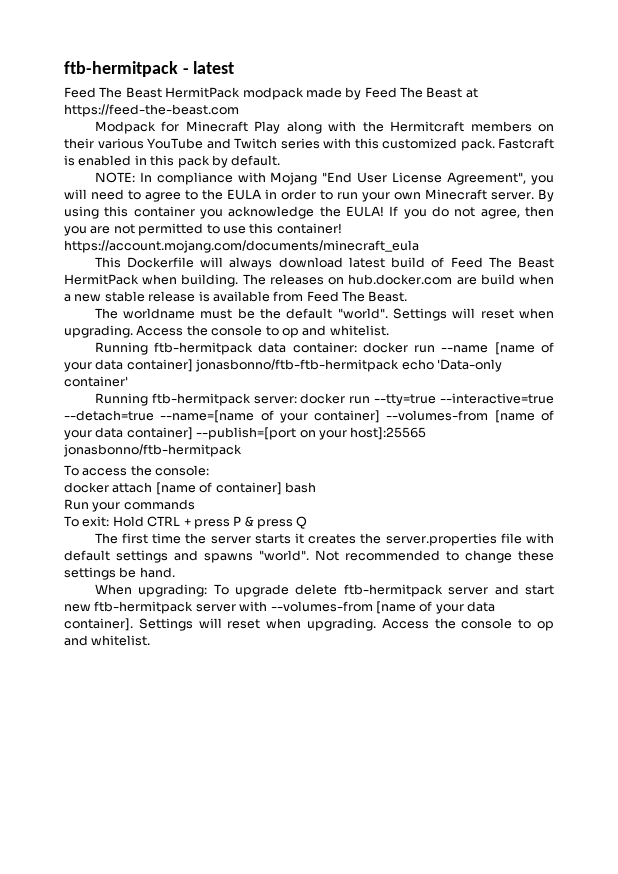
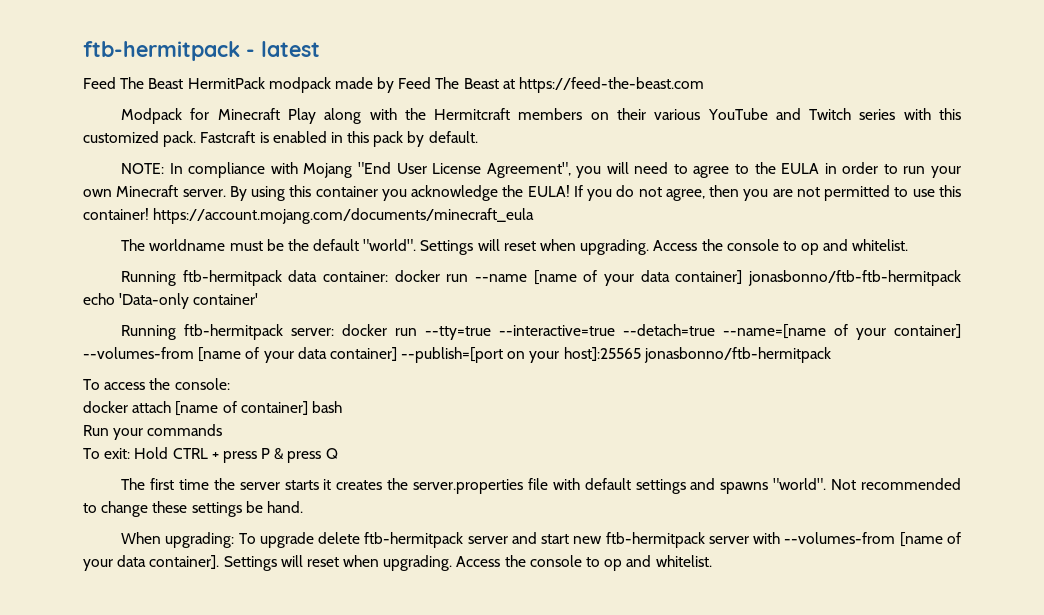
[94,257,555,270] [64,274,554,287] [64,291,408,302] // This Dockerfile will always download latest build of Feed The Beast HermitPack when building. The releases on hub.docker.com are build when a new stable release is available from Feed The Beast. -> (535, 216) none

